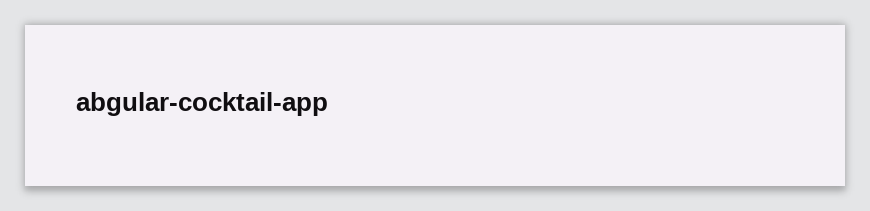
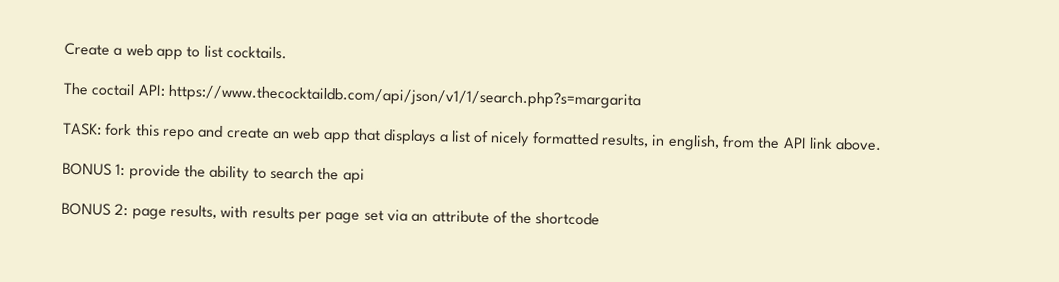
[76,92,328,116] abgular-cocktail-app -> [64,42,287,61] [63,82,641,110] [63,122,883,151] [62,162,365,184] [61,202,601,226] Create a web app to list cocktails. // The coctail API: https://www.thecocktaildb.com/api/json/v1/1/search.php?s=margarita // TASK: fork this repo and create an web app that displays a list of nicely formatted results, in english, from the API link above. // BONUS 1: provide the ability to search the api // BONUS 2: page results, with results per page set via an attribute of the shortcode

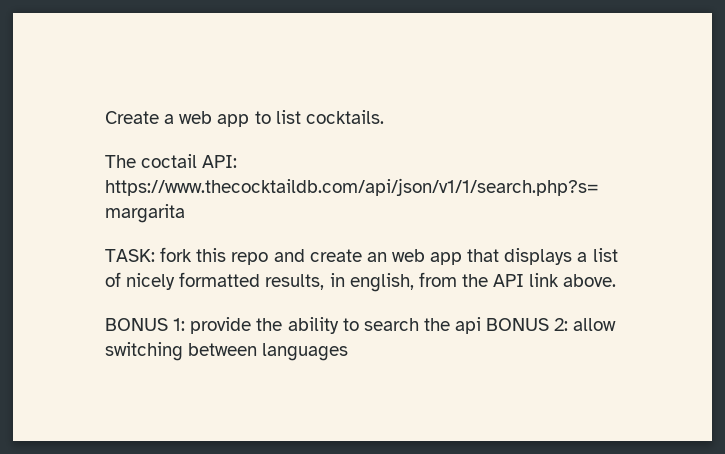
(365, 176) // -> (482, 325) none
[131,204,601,226] page results, with results per page set via an attribute of the shortcode -> [573,318,617,331] [105,342,349,361] allow switching between languages

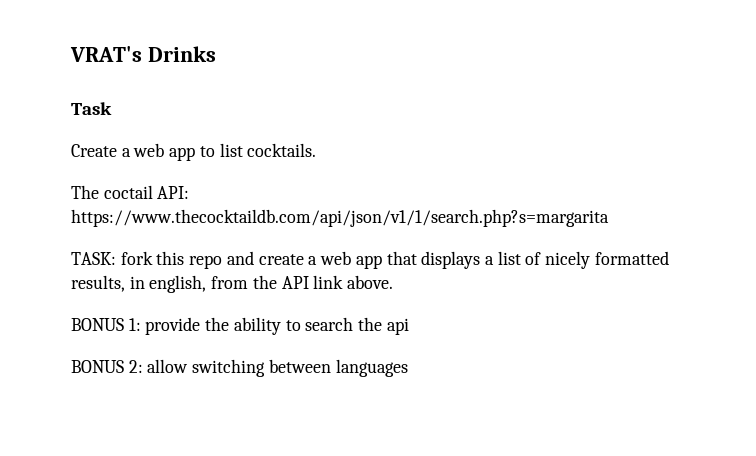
(105, 117) none -> [70,46,216,62] [71,102,112,115] VRAT's Drinks // Task //
[366,252,387,262] an -> [308,256,318,265] a
(482, 325) none -> (409, 326) //

